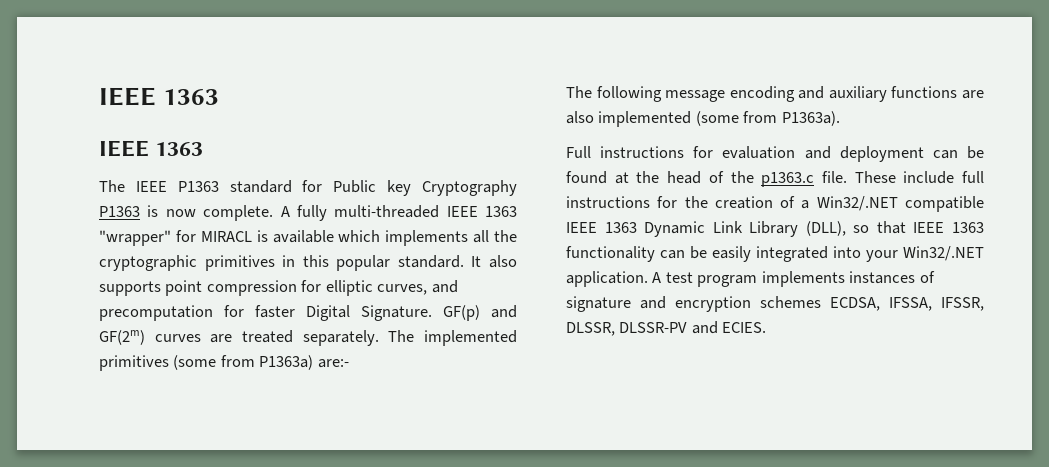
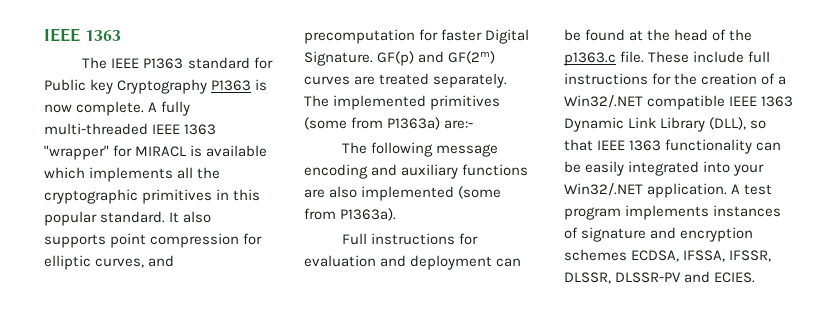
[99,87,220,106] [99,140,204,157] IEEE 1363 // IEEE 1363 -> [44,28,121,42] IEEE 1363

